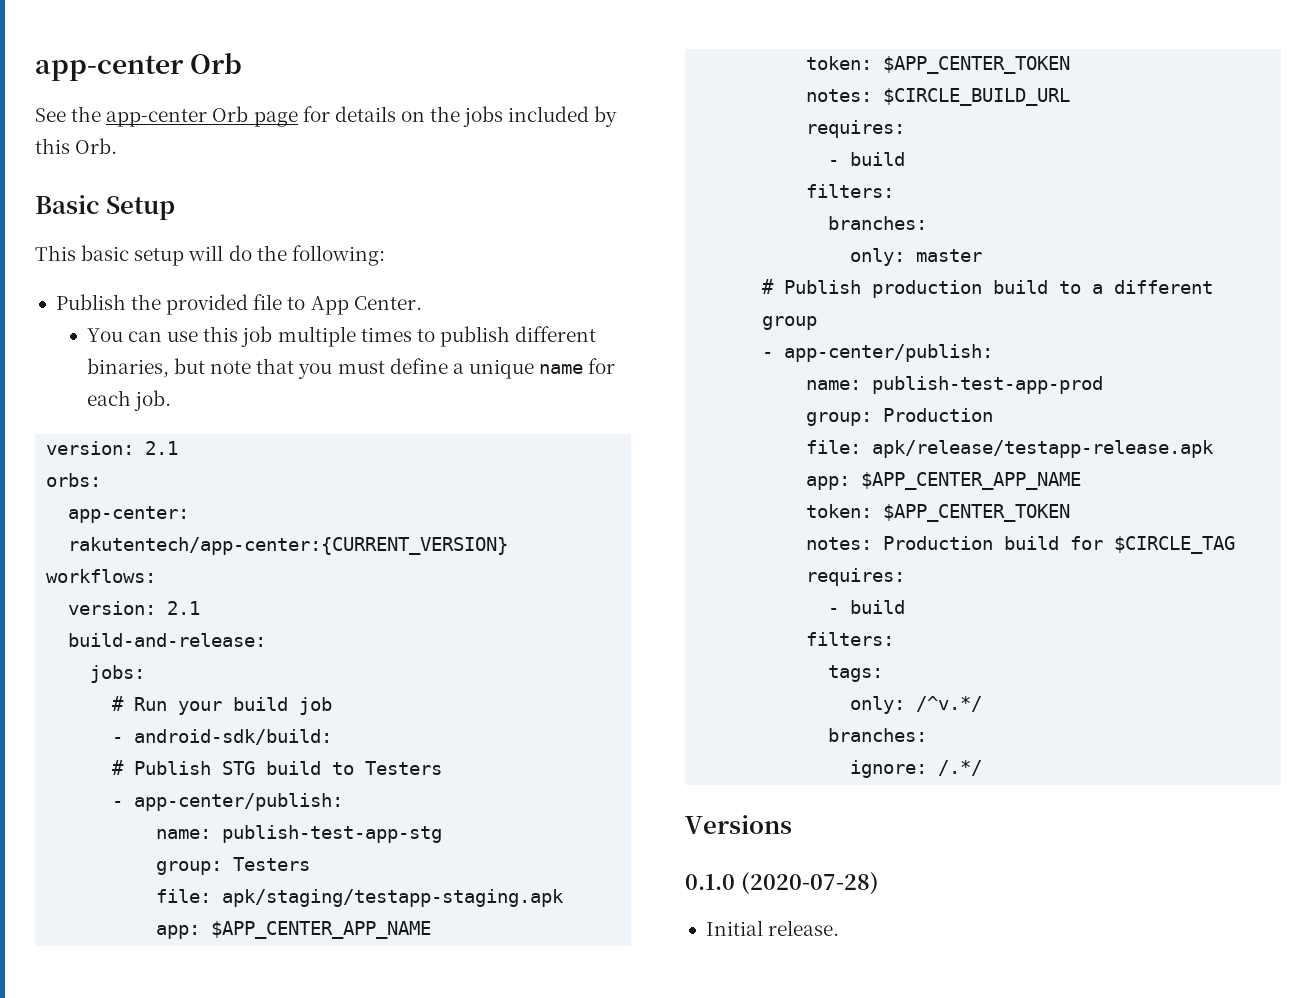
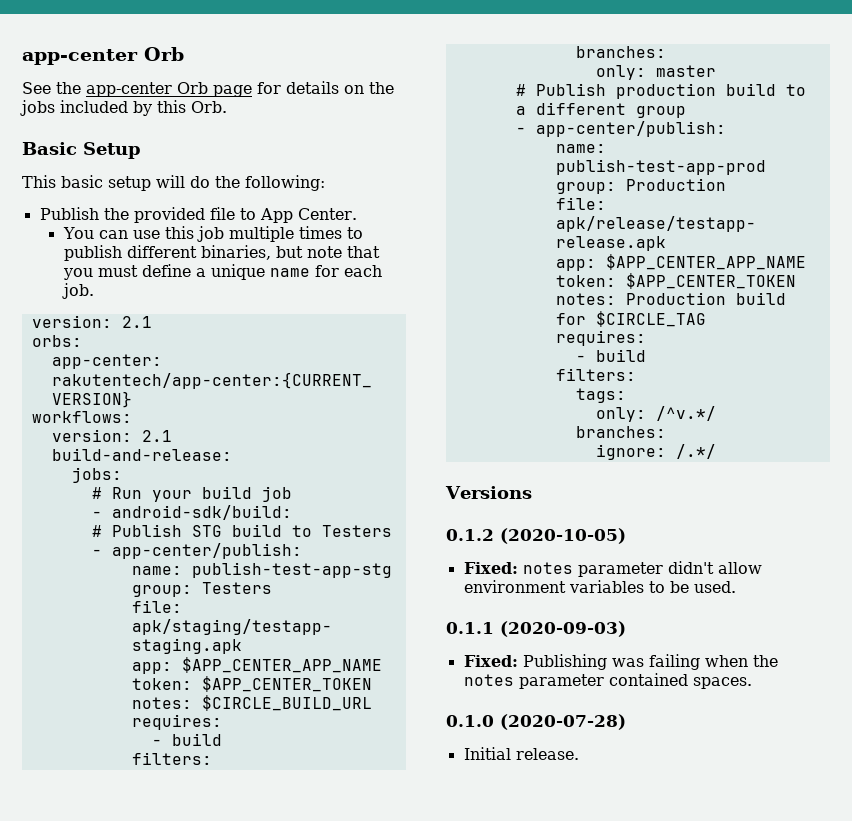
(792, 824) none -> [446,528,626,544] [463,561,762,577] [463,580,736,593] [446,621,626,637] [463,654,778,670] [463,673,752,689] // 0.1.2 (2020-10-05) // Fixed: notes parameter didn't allow environment variables to be used. // 0.1.1 (2020-09-03) // Fixed: Publishing was failing when the notes parameter contained spaces.

